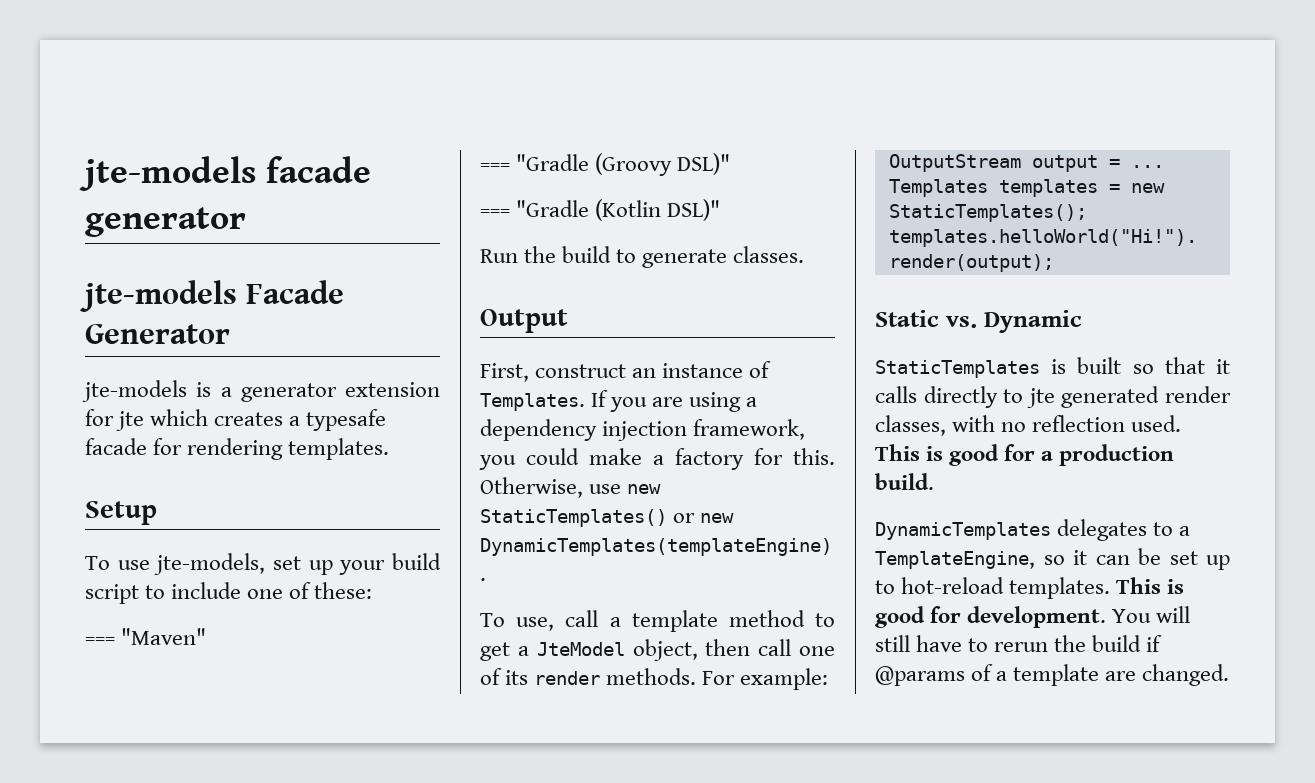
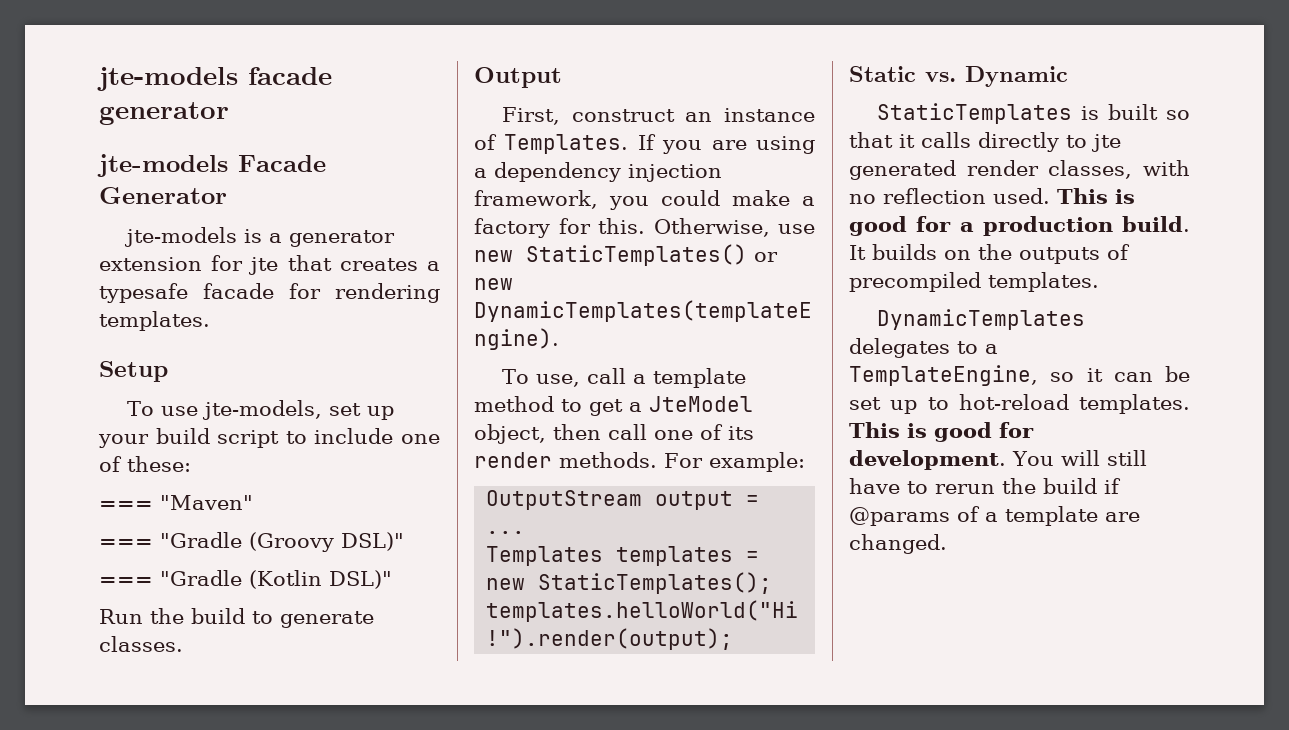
[150,409,209,426] which -> [287,255,332,271] that
(934, 481) none -> [849,244,1130,264] [849,272,1099,292] It builds on the outputs of precompiled templates.

